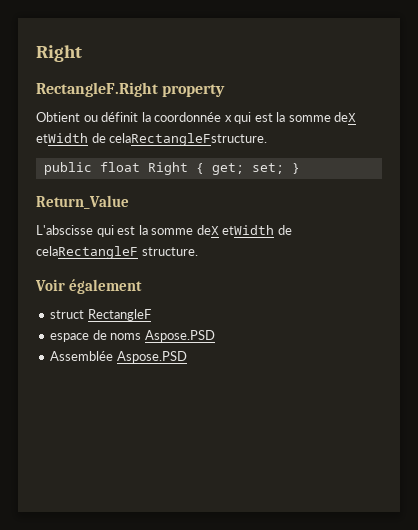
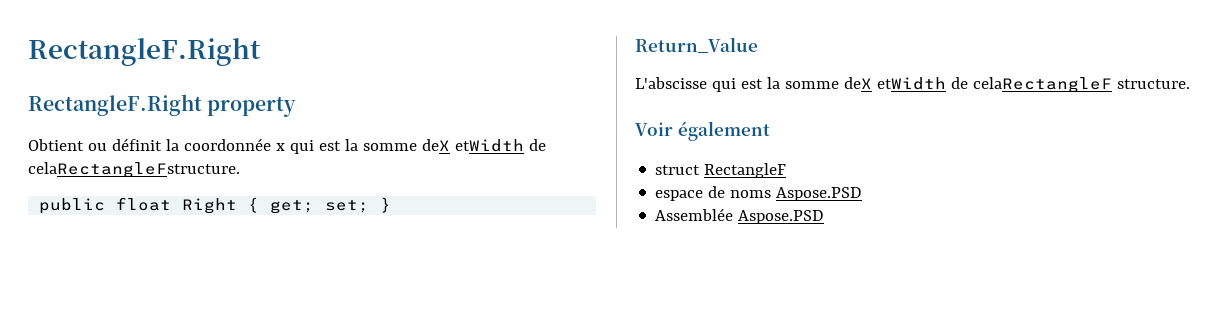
[36,45,82,62] Right -> [28,38,261,66] RectangleF.Right

